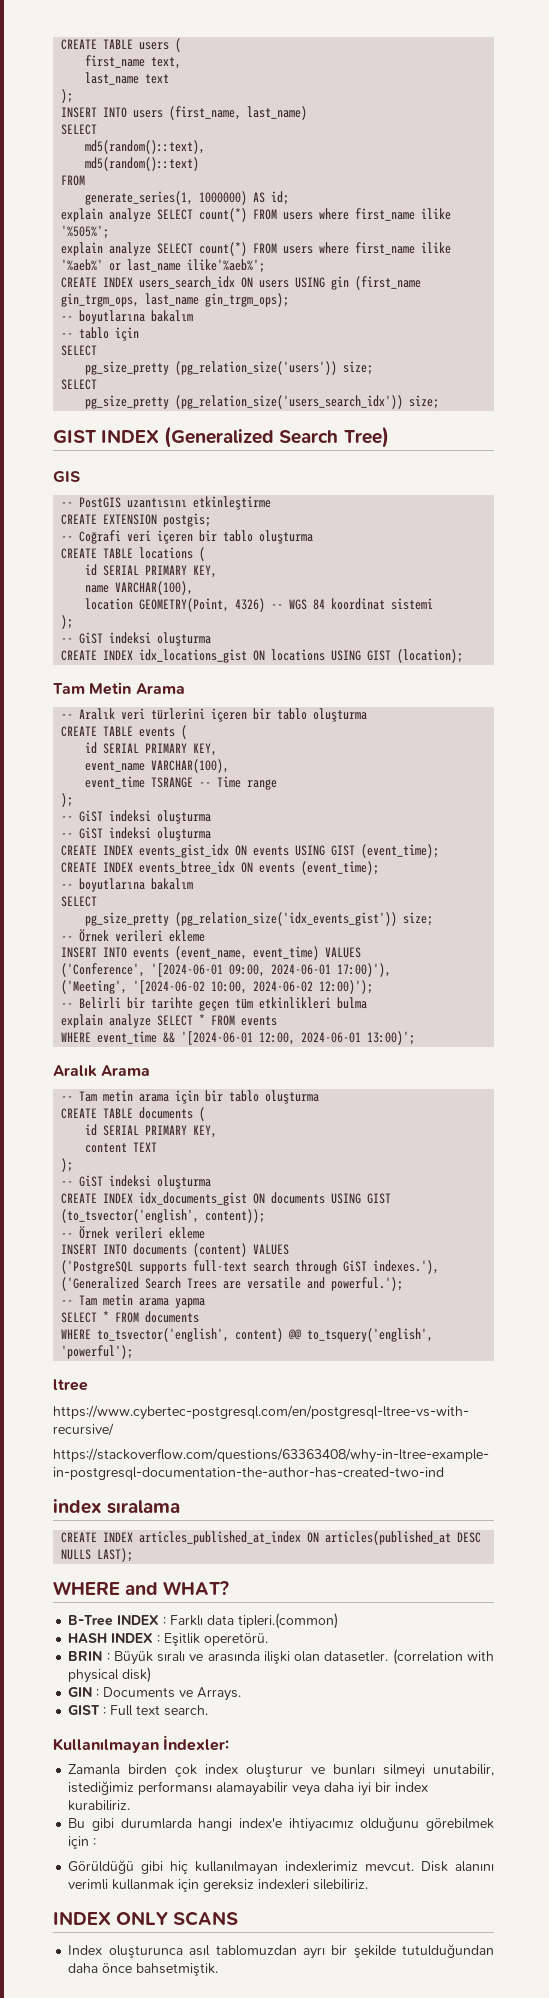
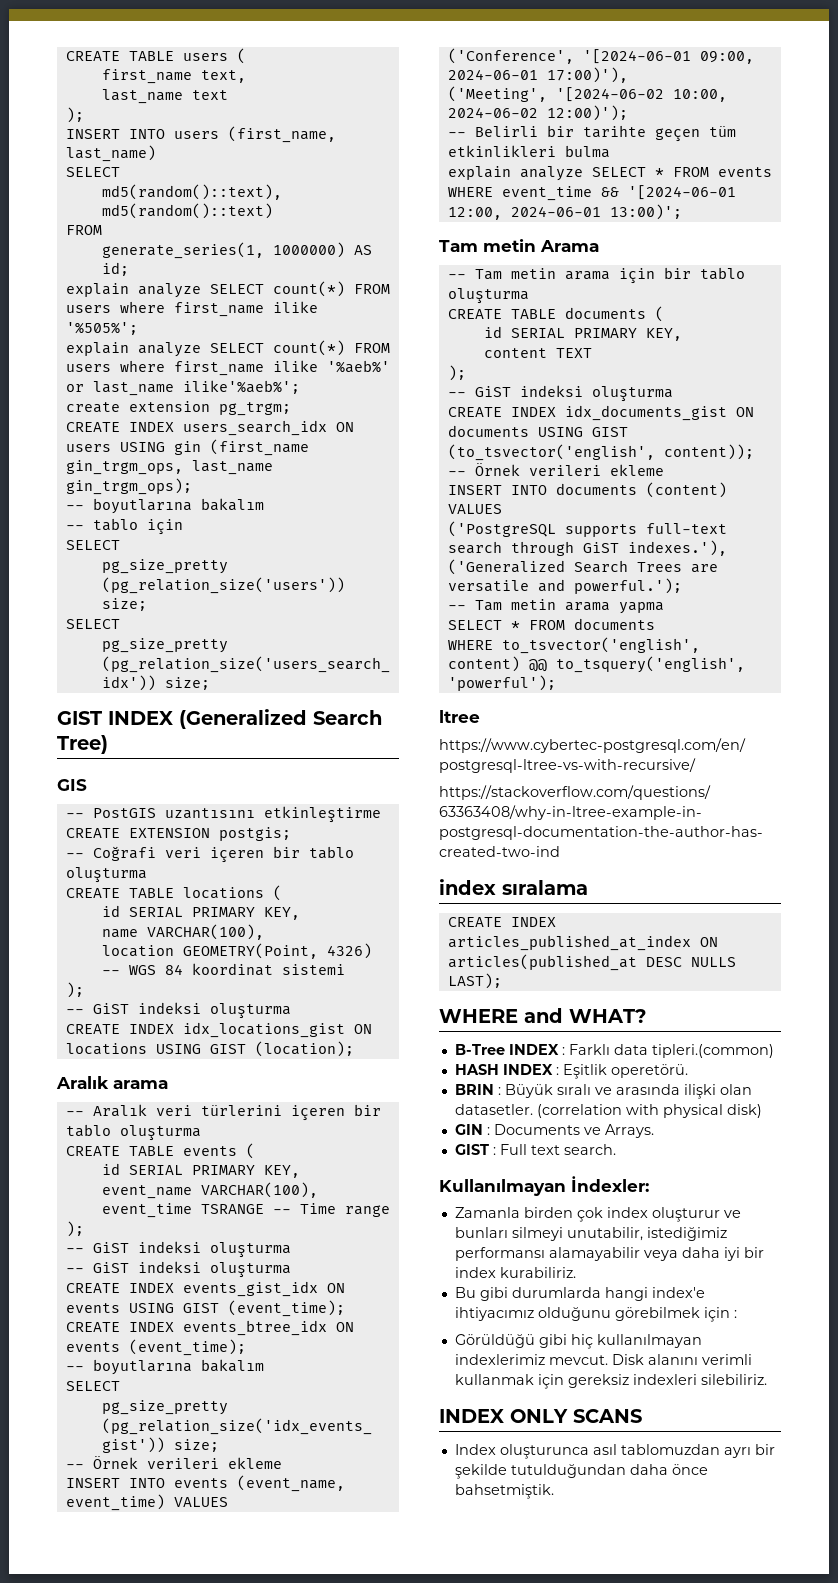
(266, 266) none -> [65,401,291,416] // create extension pg_trgm;
[53,682,185,695] Tam Metin Arama -> [56,1076,168,1089] Aralık arama
[53,1065,97,1077] Aralık -> [439,239,536,252] Tam metin

